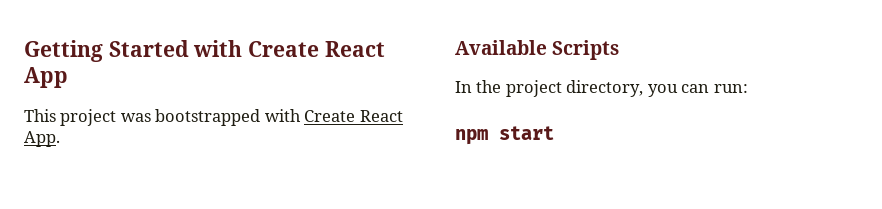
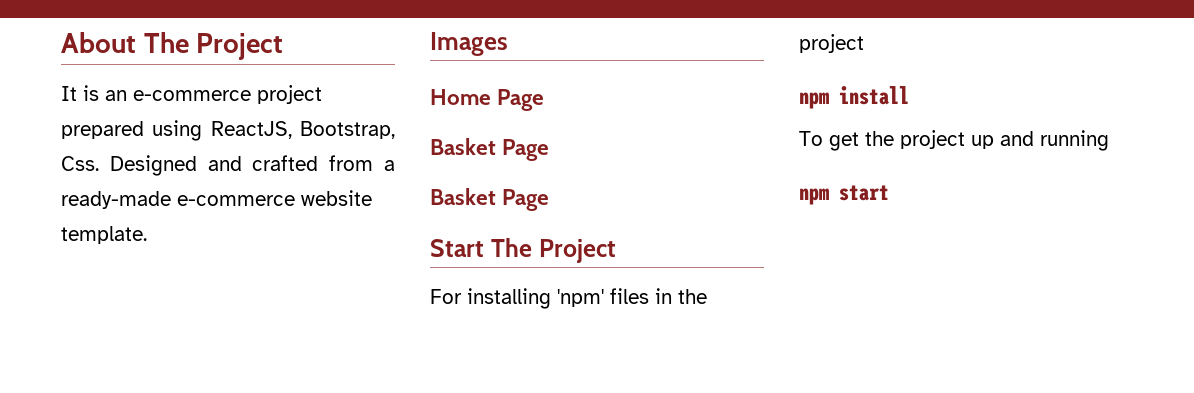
[24,40,385,62] [24,67,68,88] [24,109,403,126] [24,131,60,147] [455,40,620,60] [455,80,748,97] Getting Started with Create React App // This project was bootstrapped with Create React App. // Available Scripts // In the project directory, you can run: -> [61,32,284,60] [61,85,322,104] [61,120,395,141] [61,155,396,176] [61,190,372,209] [61,226,147,244] [430,32,508,56] [430,89,545,111] [430,138,550,161] [430,188,550,211] [430,238,616,263] [430,288,707,309] [799,34,864,53] [799,86,909,109] [799,130,1109,151] About The Project // It is an e-commerce project prepared using ReactJS, Bootstrap, Css. Designed and crafted from a ready-made e-commerce website template. // Images // Home Page // Basket Page // Basket Page // Start The Project // For installing 'npm' files in the project // npm install // To get the project up and running

